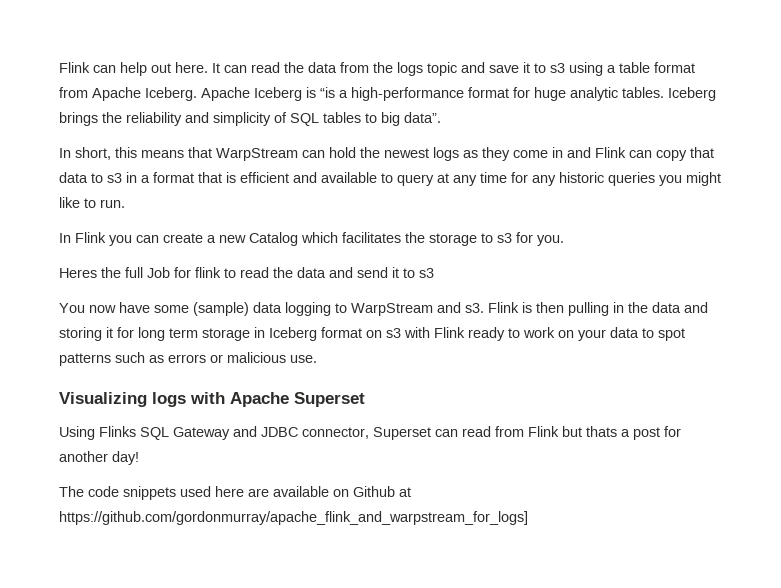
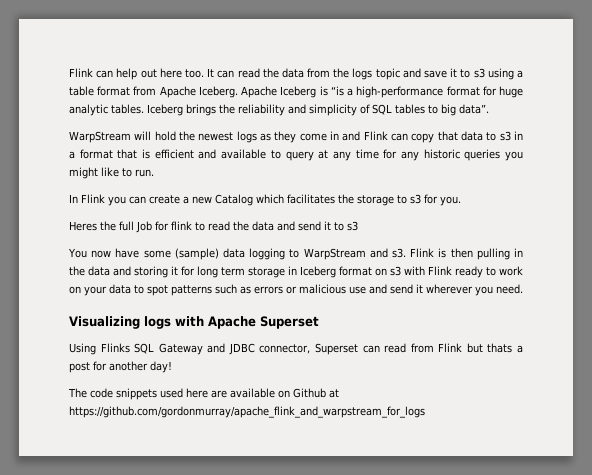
[175,62,208,73] here. -> [159,68,204,78] here too.
[59,147,325,161] In short, this means that WarpStream can -> [69,131,152,143] WarpStream will
[290,355,317,363] use. -> [349,284,523,296] use and send it wherever you need.
[59,511,528,525] https://github.com/gordonmurray/apache_flink_and_warpstream_for_logs] -> [69,406,425,418] https://github.com/gordonmurray/apache_flink_and_warpstream_for_logs

